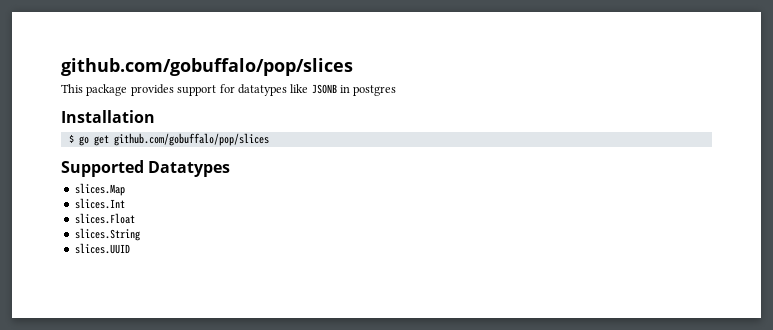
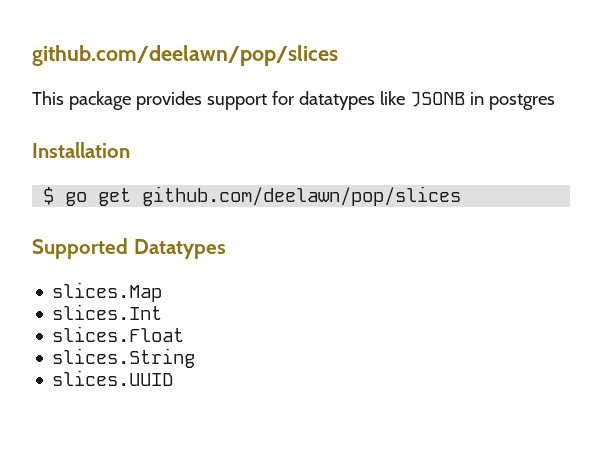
[61,58,353,76] github.com/gobuffalo/pop/slices -> [32,45,338,66] github.com/deelawn/pop/slices
[113,133,269,146] github.com/gobuffalo/pop/slices -> [142,186,462,206] github.com/deelawn/pop/slices

